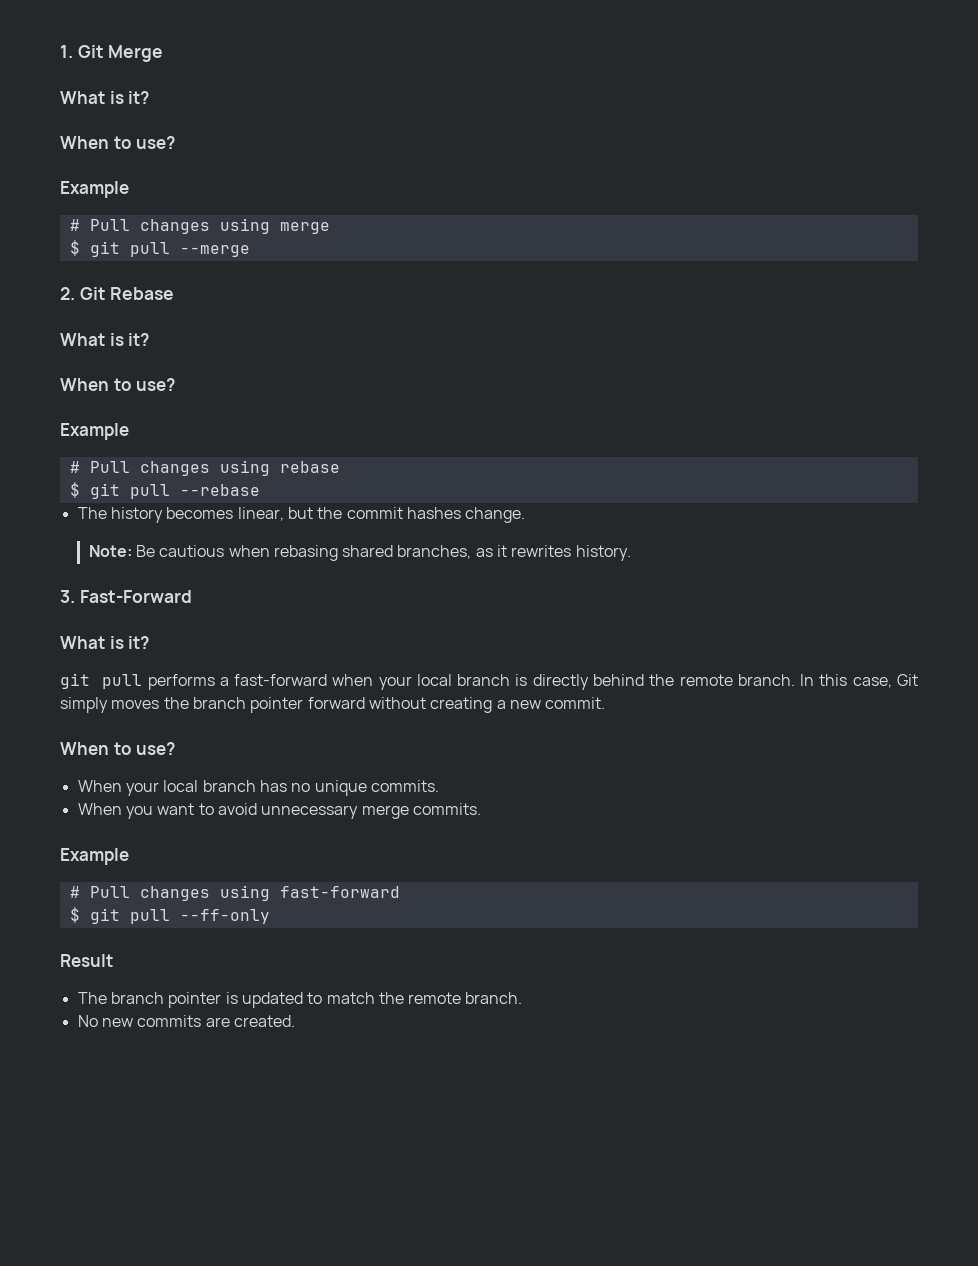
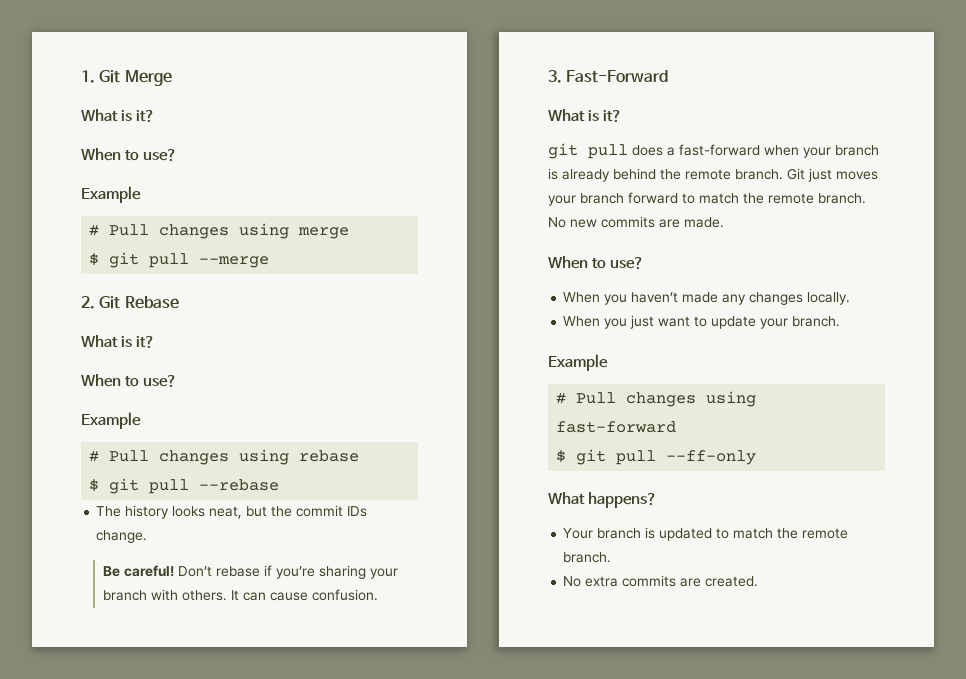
[166,507,284,521] becomes linear, -> [172,506,243,519] looks neat,
[406,507,461,519] hashes -> [347,506,368,517] IDs
[88,545,631,561] Note: Be cautious when rebasing shared branches, as it rewrites history. -> [102,565,398,579] [102,589,378,601] Be careful! Don’t rebase if you’re sharing your branch with others. It can cause confusion.
[147,674,215,690] performs -> [632,145,663,156] does
[416,674,589,690] local branch is directly -> [835,145,879,156] [548,168,610,182] branch is already
[800,674,919,688] [60,697,606,713] [60,742,176,755] [77,780,439,796] [77,803,153,819] In this case, Git simply moves the branch pointer forward without creating a new commit. // When to use? // When your local branch has no unique commits. // When you -> [787,168,878,182] [548,192,866,206] [548,216,724,228] [548,256,645,269] [563,292,851,305] [563,315,655,329] Git just moves your branch forward to match the remote branch. No new commits are made. // When to use? // When you haven’t made any changes locally. // When you just
[217,803,481,819] avoid unnecessary merge commits. -> [711,316,841,329] update your branch.
[60,954,113,967] [77,992,222,1008] Result // The branch pointer -> [548,492,658,508] [563,528,642,539] What happens? // Your branch
[101,1018,133,1027] new -> [585,576,619,587] extra

